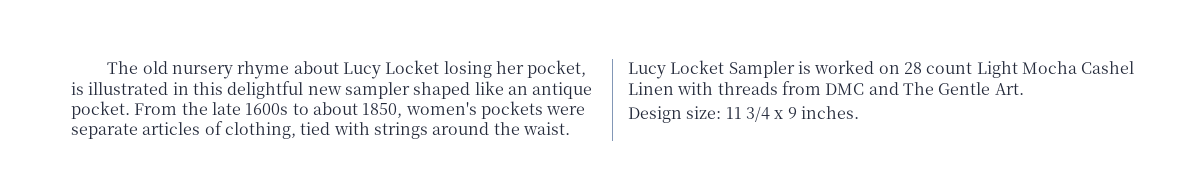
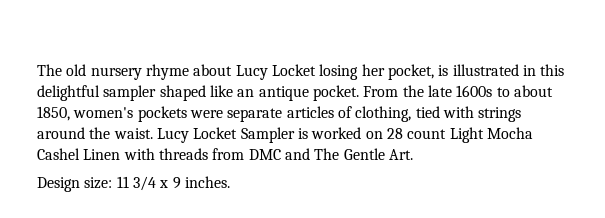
[307,86,342,95] new -> (100, 93) none

